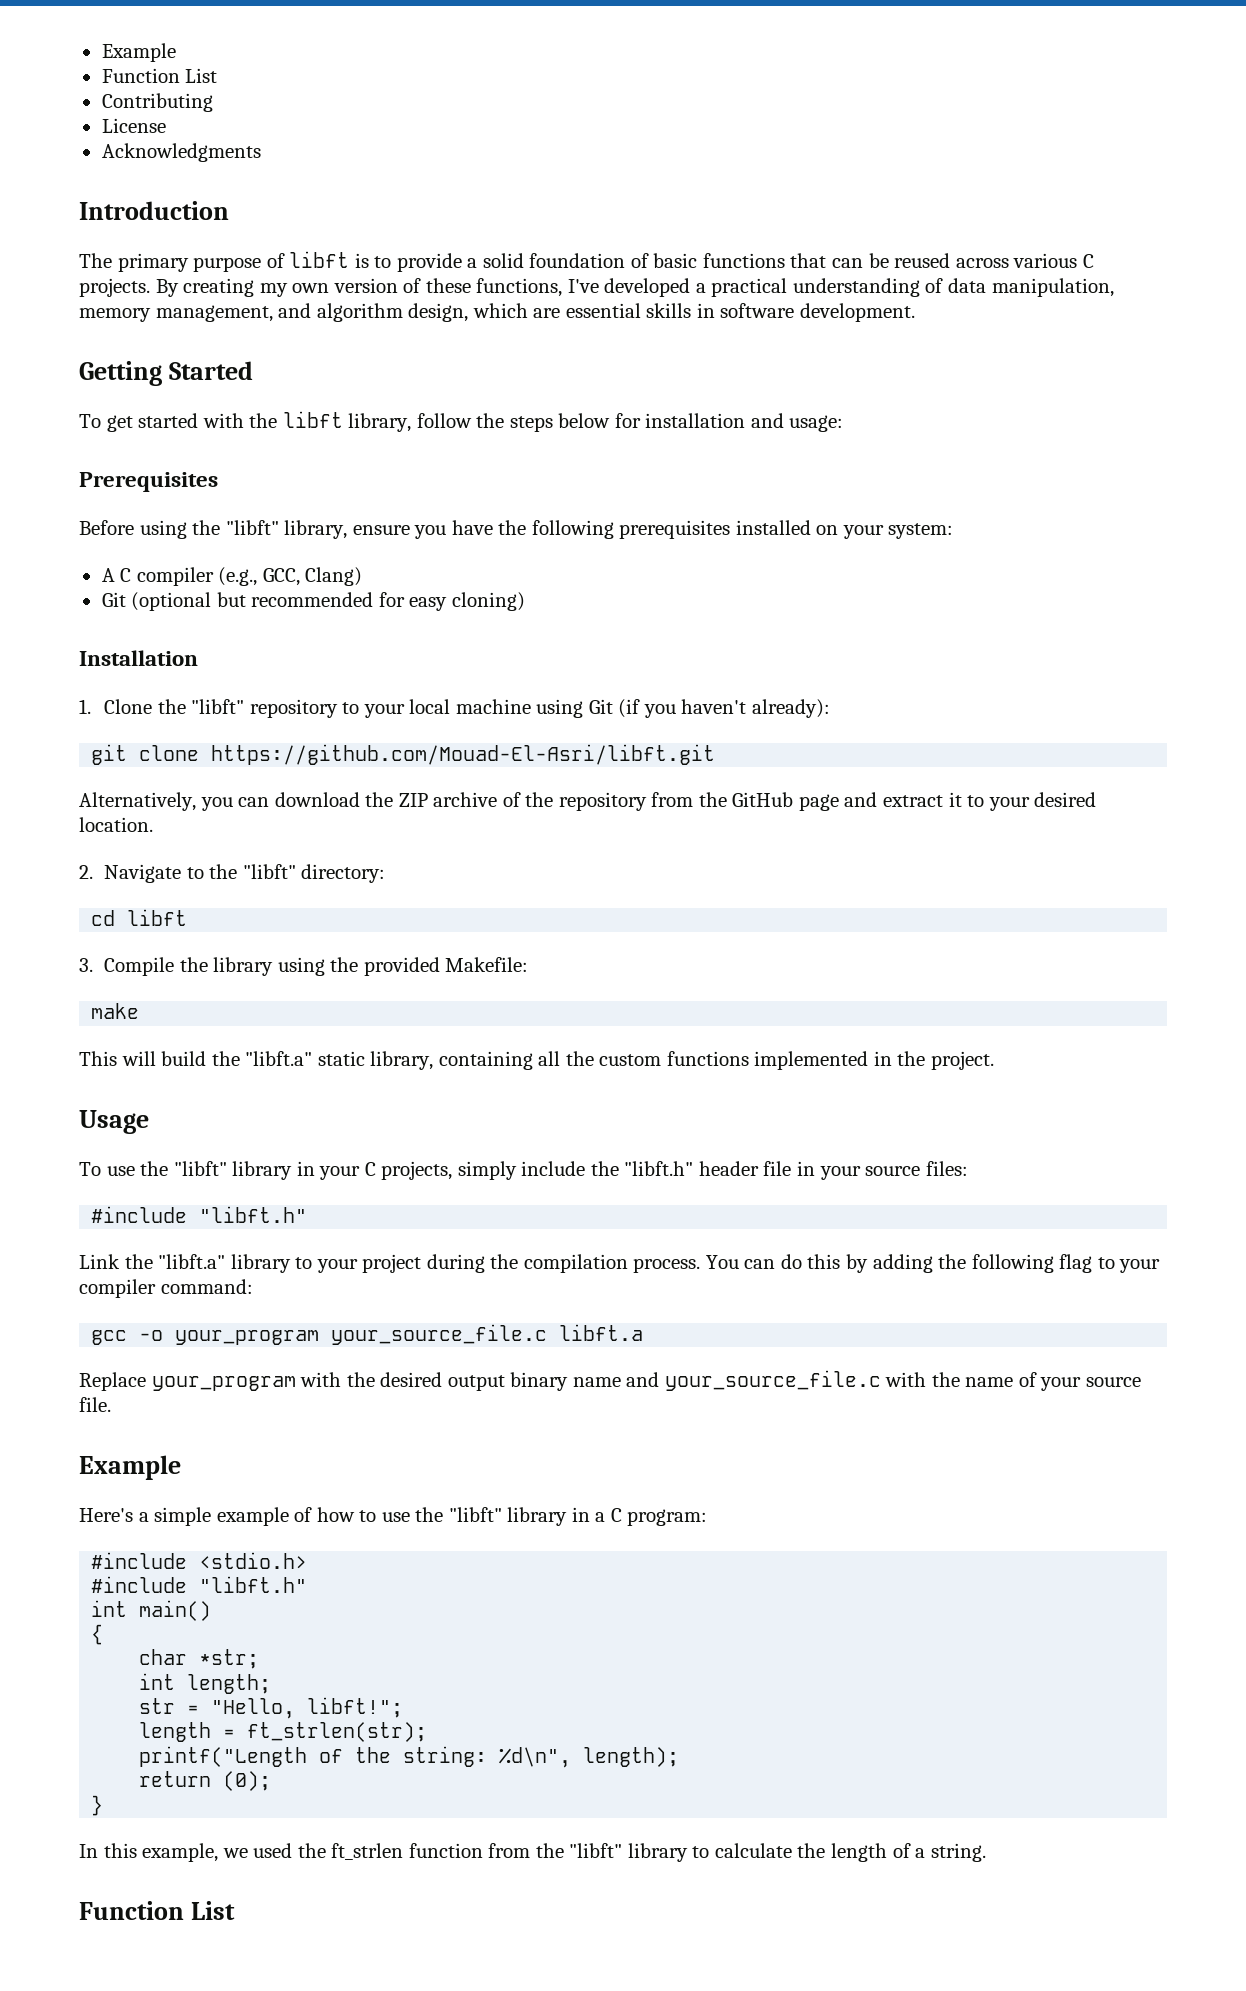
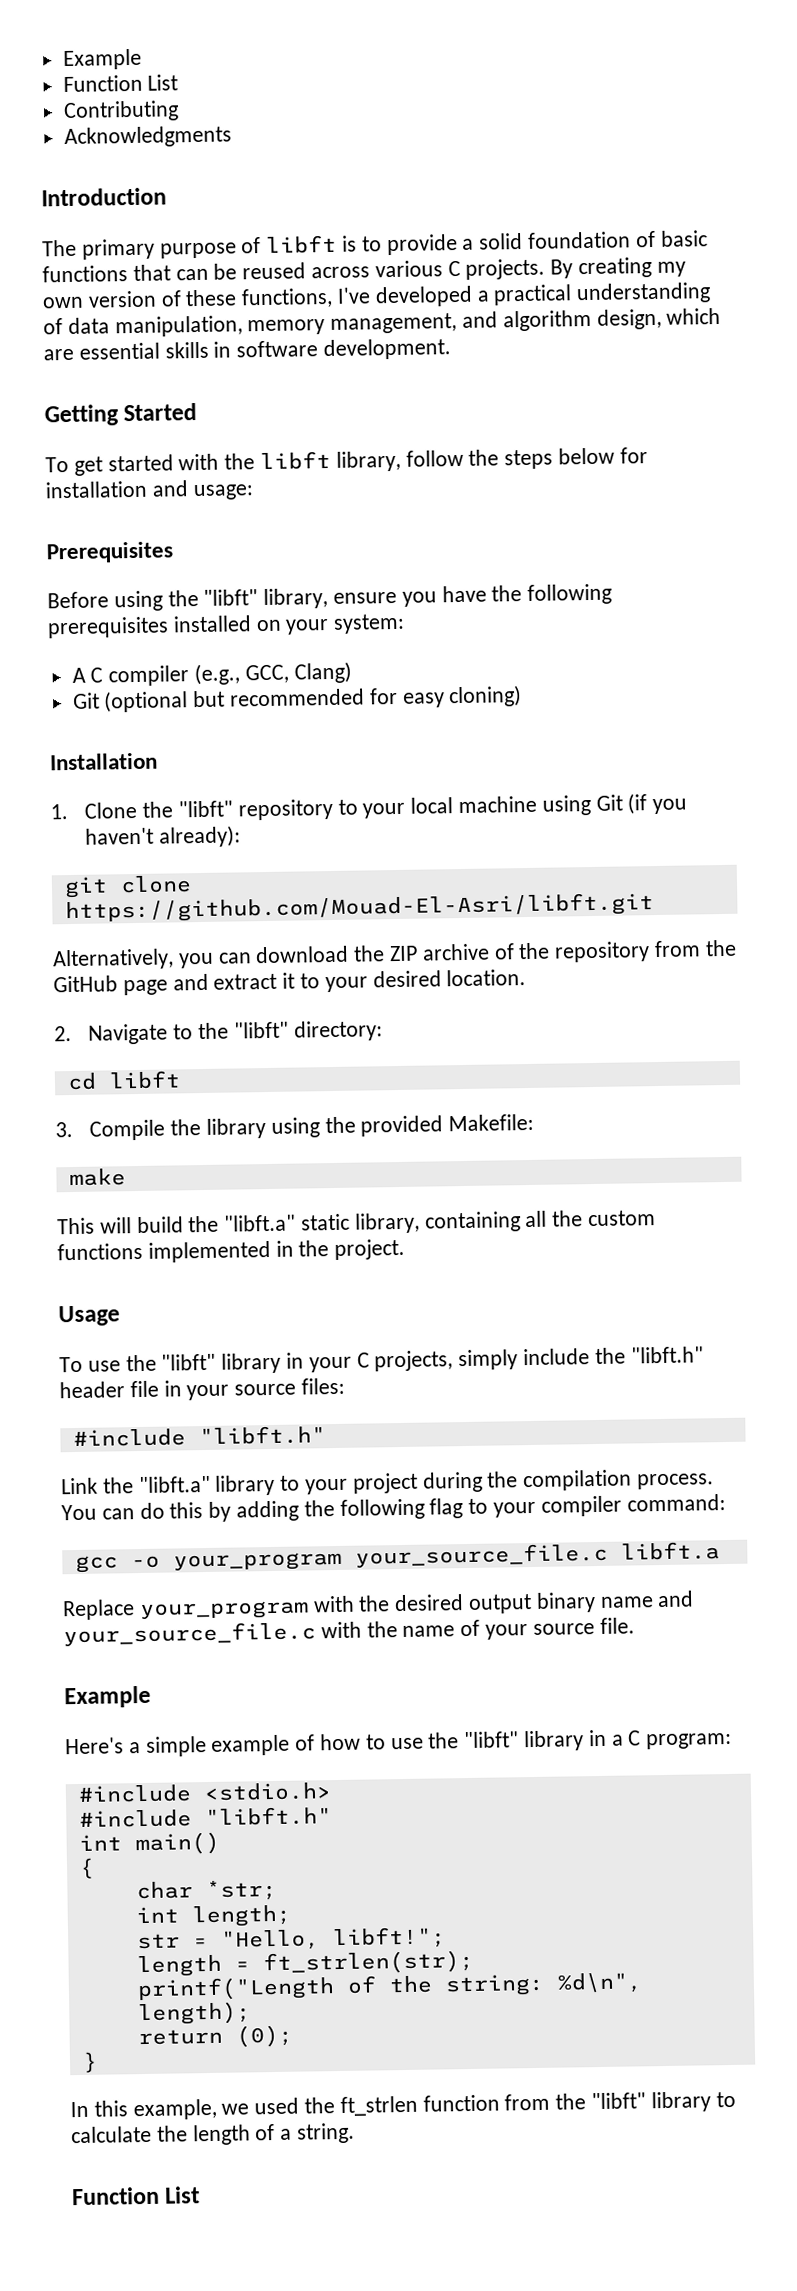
[101,118,166,133] // License -> (179, 111) none

